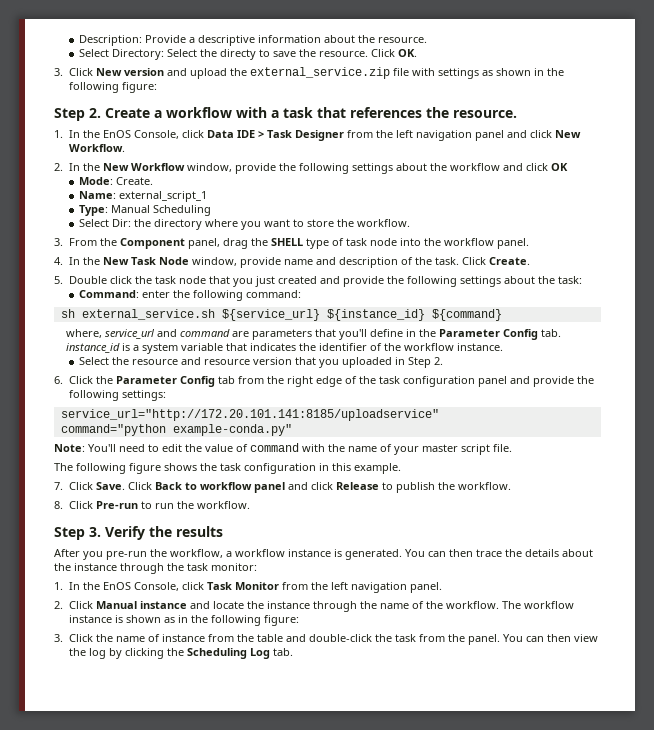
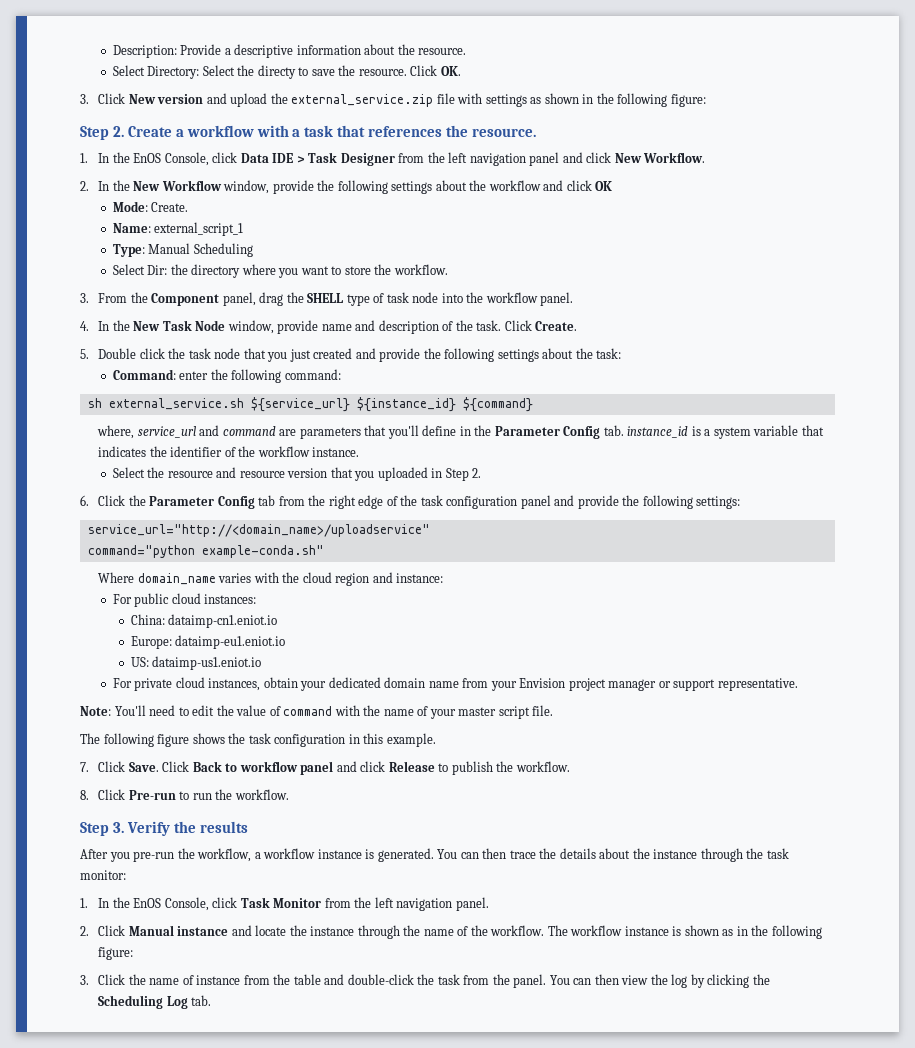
[60,409,439,421] service_url="http://172.20.101.141:8185/uploadservice" -> [87,524,430,537] service_url="http://<domain_name>/uploadservice"
[172,424,292,436] example-conda.py" -> [201,545,324,558] [98,572,444,586] [112,593,257,607] [130,614,278,628] [130,635,286,649] [130,656,262,670] [112,677,798,691] example-conda.sh" // Where domain_name varies with the cloud region and instance: // For public cloud instances: // China: dataimp-cn1.eniot.io // Europe: dataimp-eu1.eniot.io // US: dataimp-us1.eniot.io // For private cloud instances, obtain your dedicated domain name from your Envision project manager or support representative.

